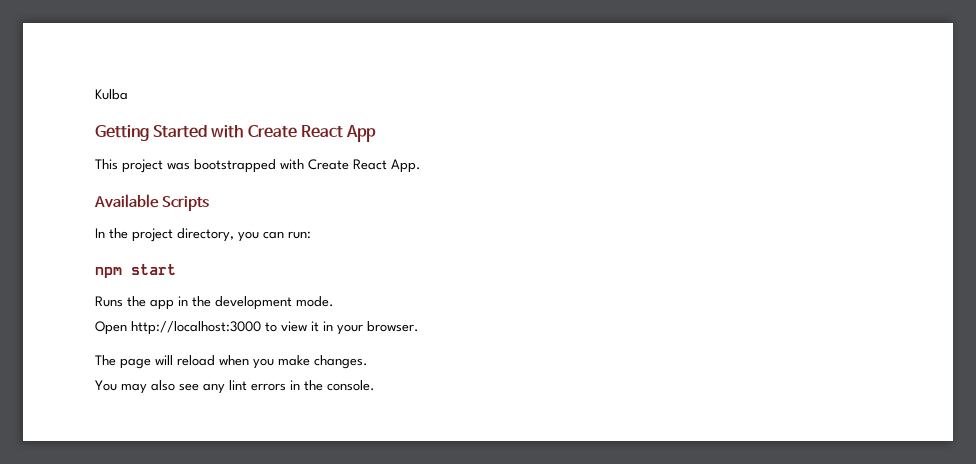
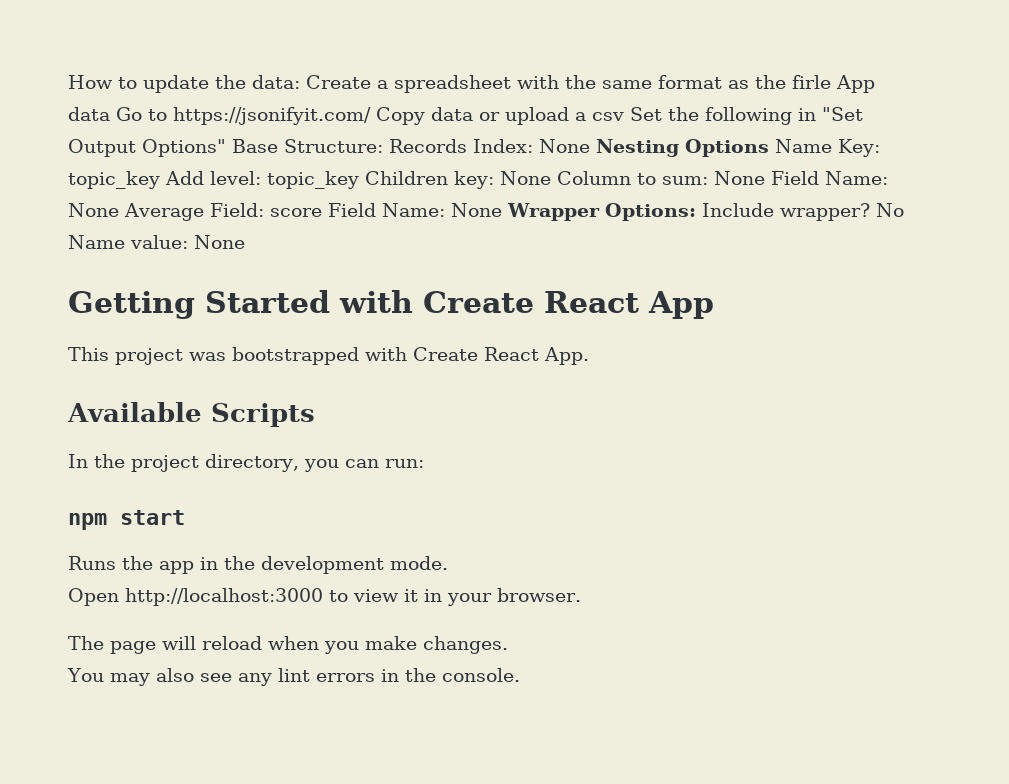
[95,89,128,100] Kulba -> [68,75,875,93] [68,107,863,125] [68,139,880,157] [68,171,888,189] [68,203,904,221] [68,235,245,249] How to update the data: Create a spreadsheet with the same format as the firle App data Go to https://jsonifyit.com/ Copy data or upload a csv Set the following in "Set Output Options" Base Structure: Records Index: None Nesting Options Name Key: topic_key Add level: topic_key Children key: None Column to sum: None Field Name: None Average Field: score Field Name: None Wrapper Options: Include wrapper? No Name value: None

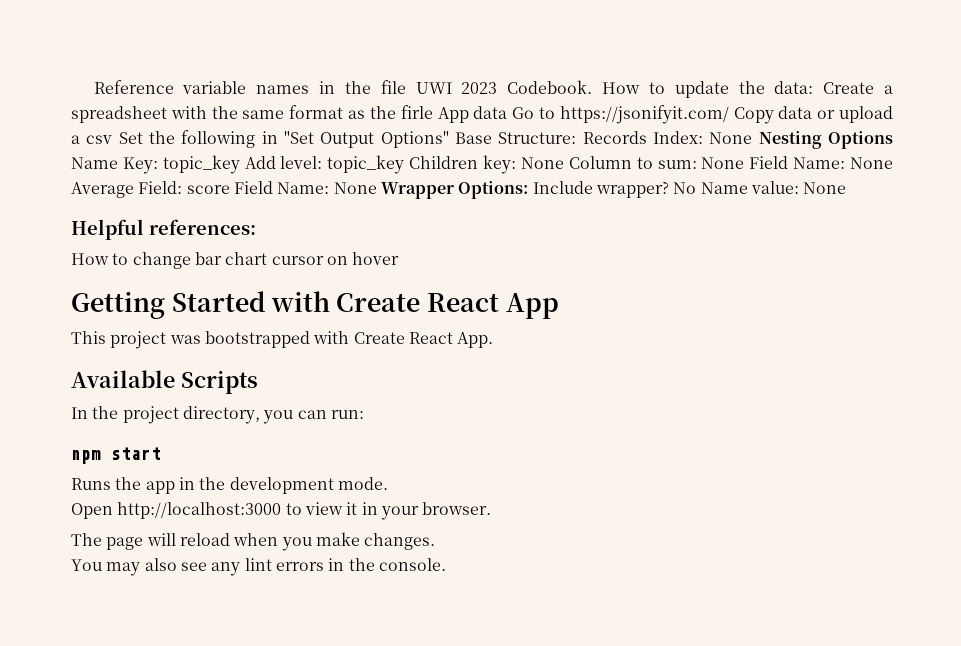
(68, 82) none -> [93,80,593,94] Reference variable names in the file UWI 2023 Codebook.
(245, 242) none -> [71,219,256,240] [71,252,400,269] // Helpful references: // How to change bar chart cursor on hover

